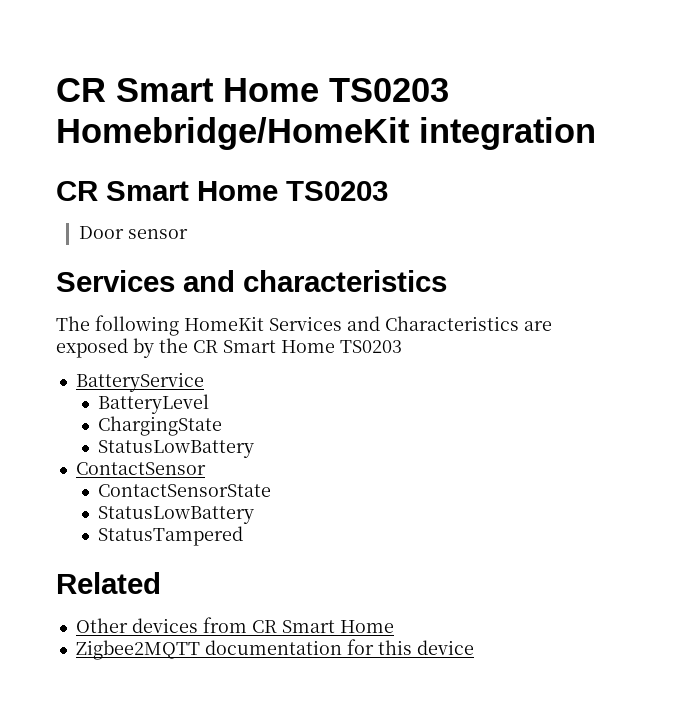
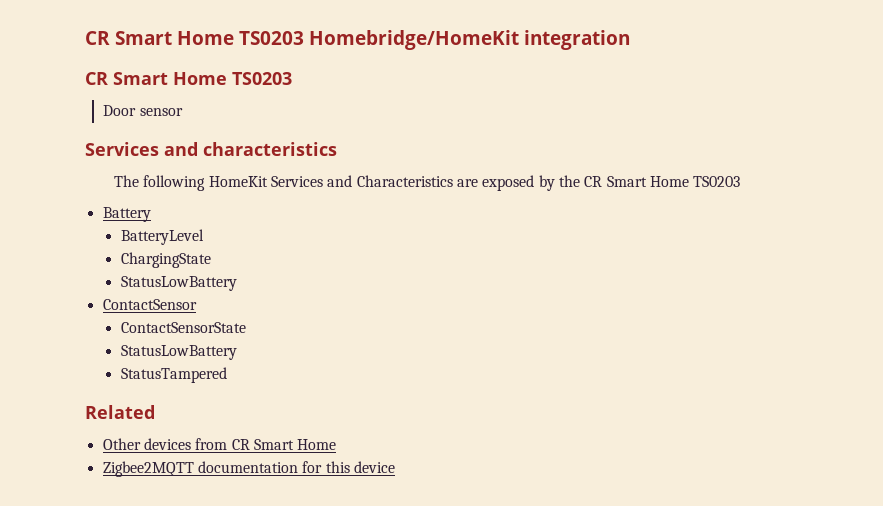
[75,372,204,392] BatteryService -> [102,207,151,222] Battery

